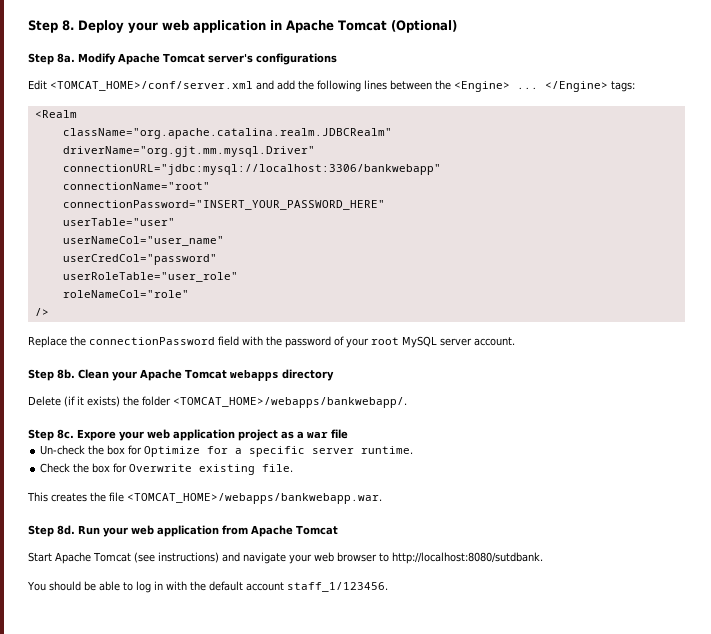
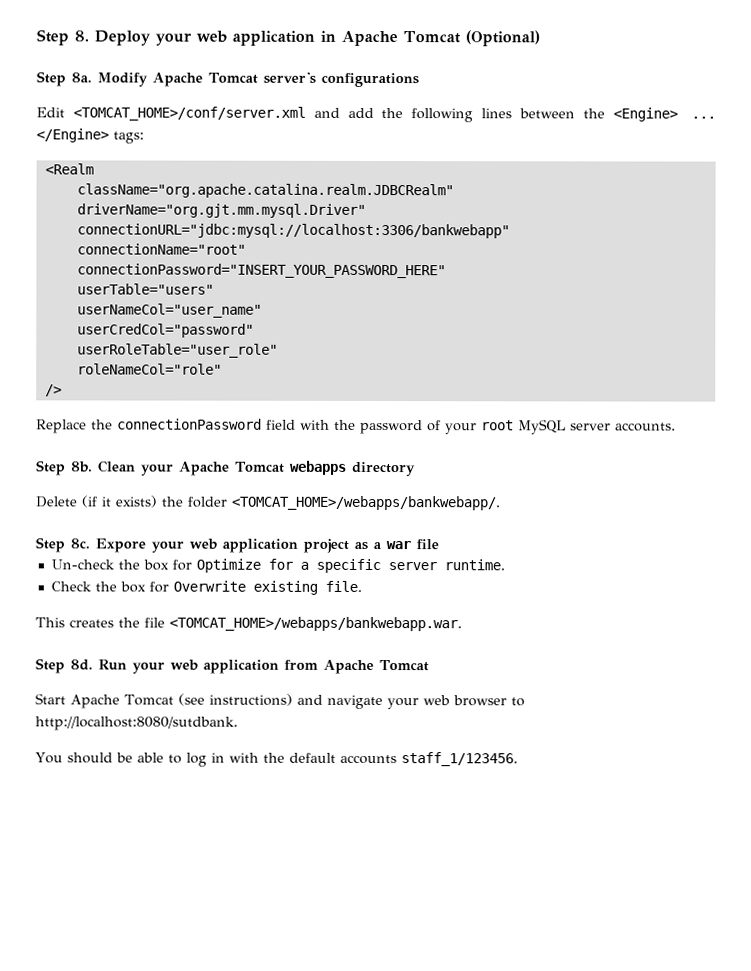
[62,218,175,226] userTable="user" -> [76,283,214,295] userTable="users"
[474,337,515,346] account. -> [615,422,676,432] accounts.
[245,582,284,591] account -> [339,754,397,765] accounts

